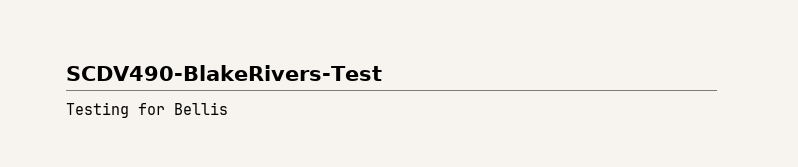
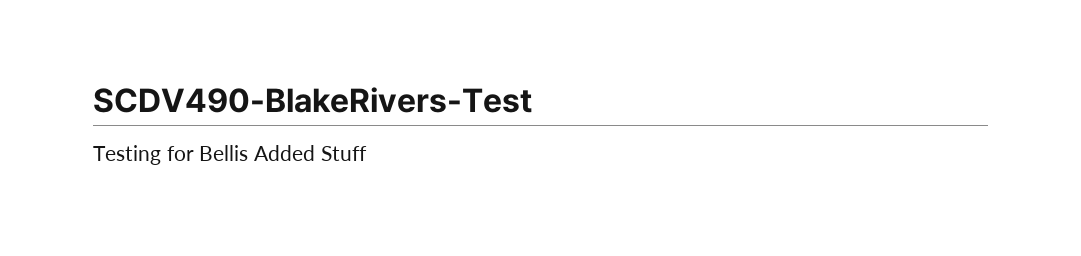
(228, 108) none -> [254,145,367,161] Added Stuff

